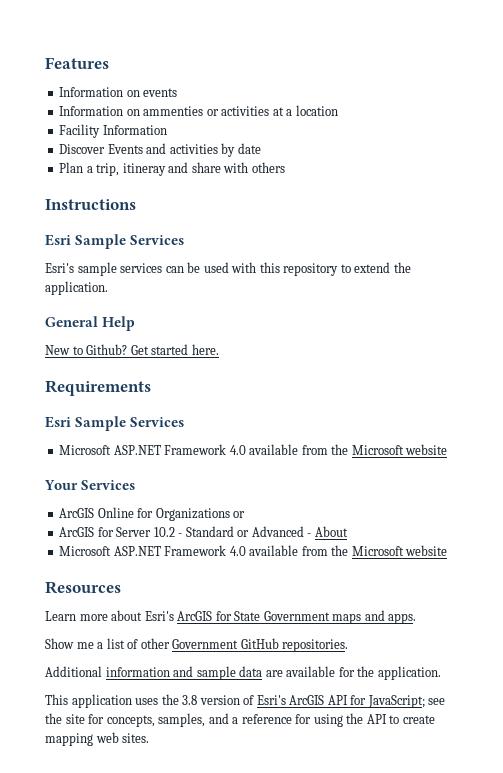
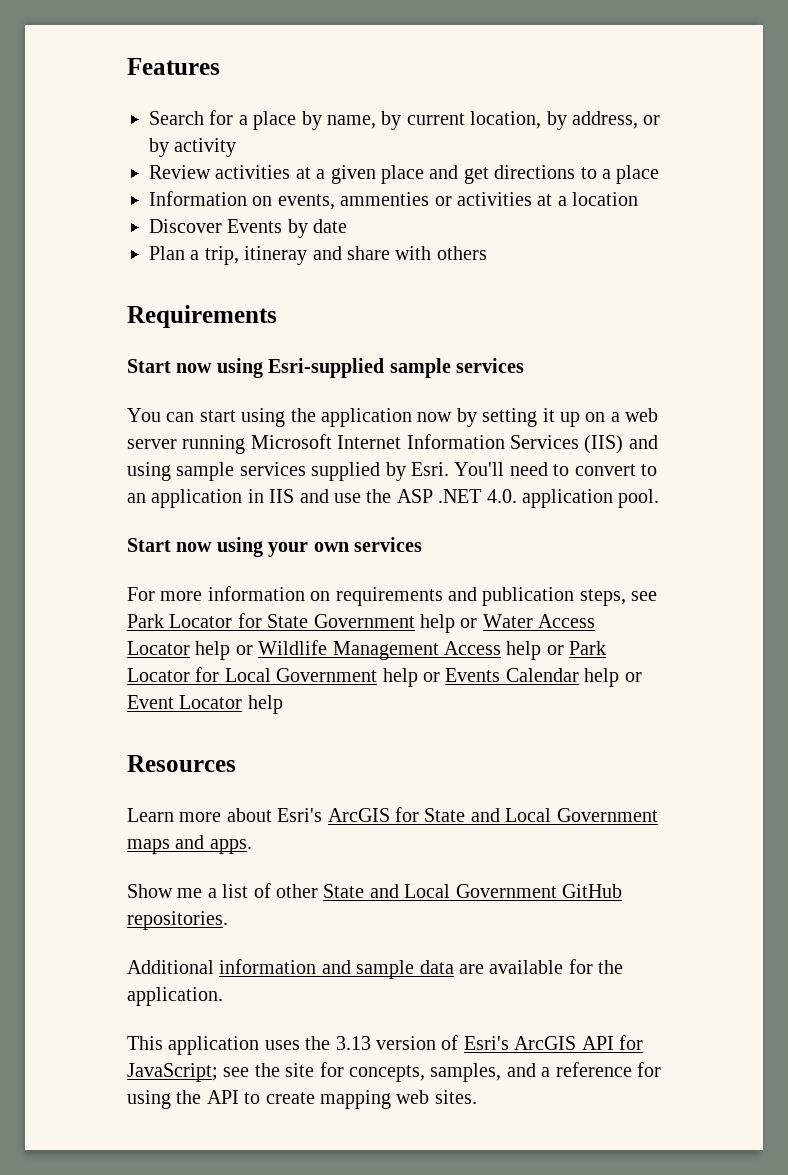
[59,87,178,97] [59,106,140,116] // Information on events // Information on -> [149,110,661,130] [149,138,237,157] [149,165,660,184] [149,191,335,210] // Search for a place by name, by current location, by address, or by activity // Review activities at a given place and get directions to a place // Information on events,
[59,124,167,138] // Facility Information -> (639, 199) none
[146,143,218,154] and activities -> (283, 226) none
[45,199,136,210] [45,234,185,249] [45,262,411,276] [45,281,108,295] [45,316,136,331] [45,344,219,355] [45,380,151,396] [45,416,185,431] [59,444,448,455] [44,480,136,490] [59,507,246,521] [59,526,348,537] [59,545,448,556] Instructions // Esri Sample Services // Esri's sample services can be used with this repository to extend the application. // General Help // New to Github? Get started here. // Requirements // Esri Sample Services // Microsoft ASP.NET Framework 4.0 available from the Microsoft website // Your Services // ArcGIS Online for Organizations or // ArcGIS for Server 10.2 - Standard or Advanced - About // Microsoft ASP.NET Framework 4.0 available from the Microsoft website -> [127,305,277,328] [127,358,524,378] [127,408,659,427] [127,434,658,454] [127,462,657,481] [127,489,660,508] [127,537,422,557] [127,586,658,606] [127,613,596,633] [127,640,607,660] [127,667,642,687] [127,695,283,714] Requirements // Start now using Esri-supplied sample services // You can start using the application now by setting it up on a web server running Microsoft Internet Information Services (IIS) and using sample services supplied by Esri. You'll need to convert to an application in IIS and use the ASP .NET 4.0. application pool. // Start now using your own services // For more information on requirements and publication steps, see Park Locator for State Government help or Water Access Locator help or Wildlife Management Access help or Park Locator for Local Government help or Events Calendar help or Event Locator help
(261, 616) none -> [470,808,552,822] and Local
(170, 643) none -> [323,884,451,898] State and Local
[182,695,198,705] 3.8 -> [335,1036,371,1050] 3.13

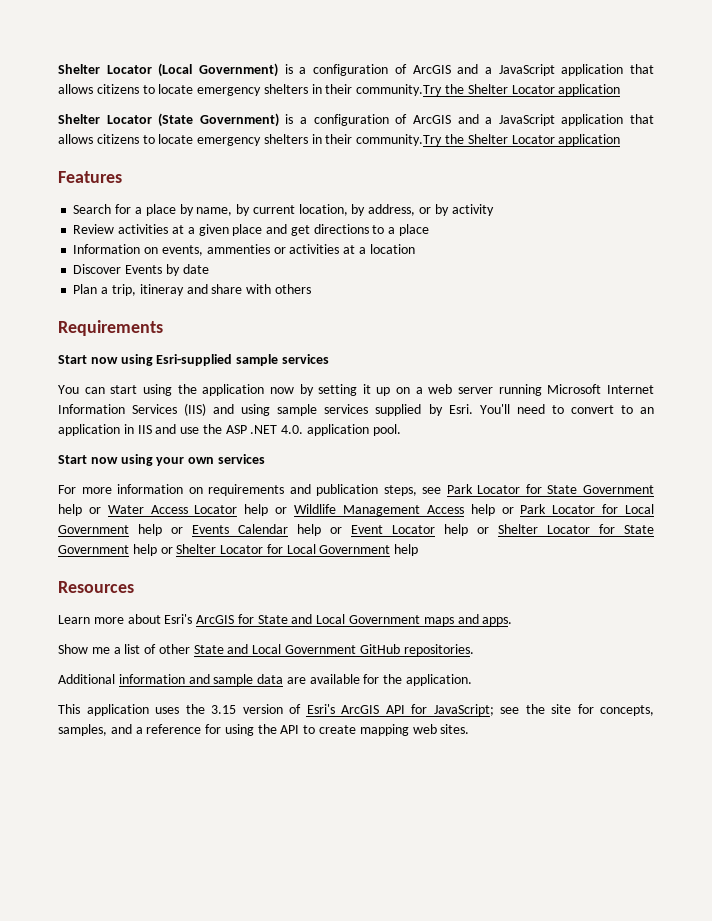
(127, 66) none -> [58,63,654,77] [58,84,621,96] [58,113,655,127] [58,134,621,146] Shelter Locator (Local Government) is a configuration of ArcGIS and a JavaScript application that allows citizens to locate emergency shelters in their community.Try the Shelter Locator application // Shelter Locator (State Government) is a configuration of ArcGIS and a JavaScript application that allows citizens to locate emergency shelters in their community.Try the Shelter Locator application //
(283, 704) none -> [477,524,654,534] [58,544,419,556] or Shelter Locator for State Government help or Shelter Locator for Local Government help
[335,1036,371,1050] 3.13 -> [211,705,236,714] 3.15

